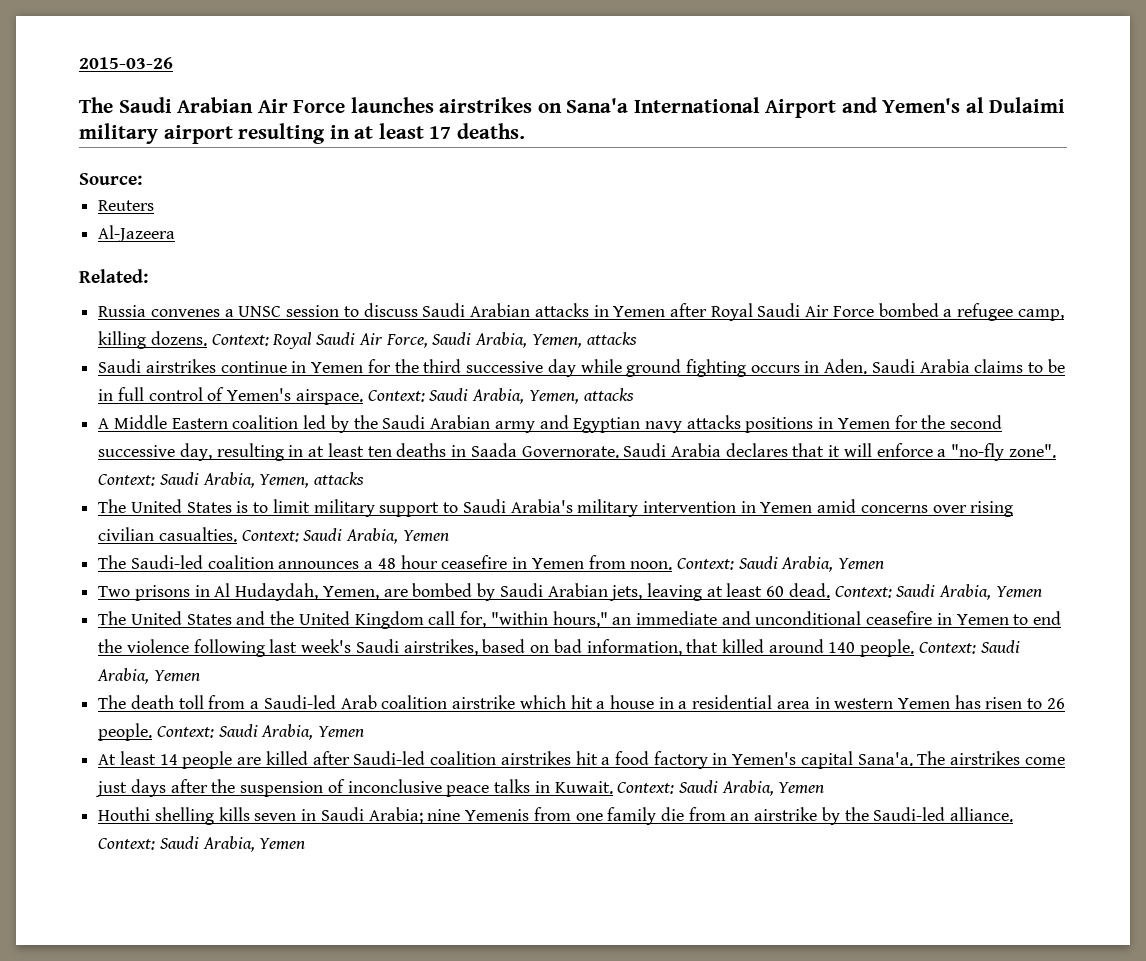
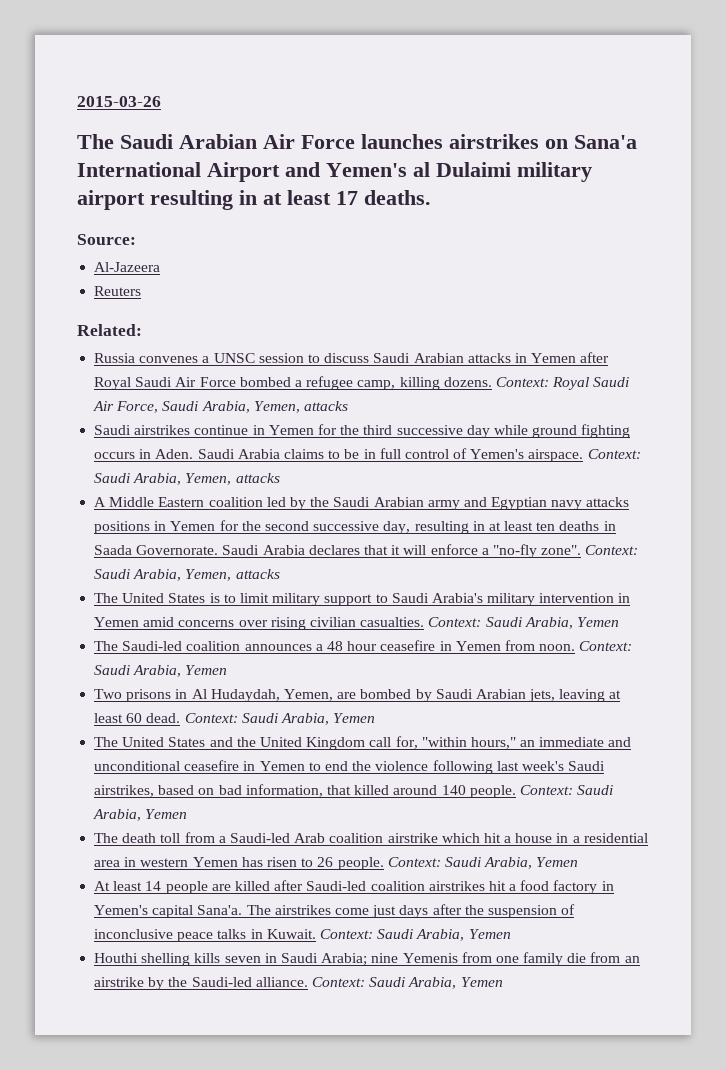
(142, 179) none -> [94,262,161,272] // Al-Jazeera
[98,225,176,242] // Al-Jazeera -> (142, 291) none

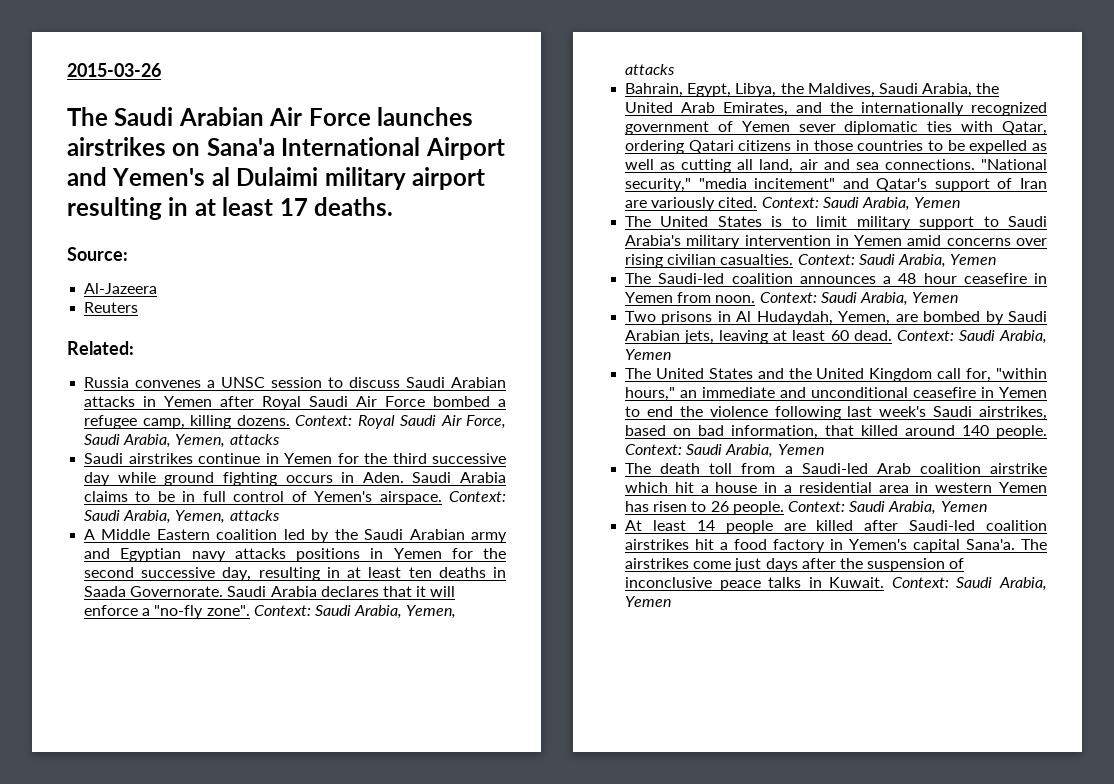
(280, 574) none -> [625,83,1000,97] [625,102,1047,116] [625,121,1047,135] [625,140,1047,154] [625,159,1047,173] [625,178,1047,192] [625,197,961,211] // Bahrain, Egypt, Libya, the Maldives, Saudi Arabia, the United Arab Emirates, and the internationally recognized government of Yemen sever diplomatic ties with Qatar, ordering Qatari citizens in those countries to be expelled as well as cutting all land, air and sea connections. "National security," "media incitement" and Qatar's support of Iran are variously cited. Context: Saudi Arabia, Yemen
[94,952,640,966] [94,977,503,990] // Houthi shelling kills seven in Saudi Arabia; nine Yemenis from one family die from an airstrike by the Saudi-led alliance. Context: Saudi Arabia, Yemen -> (672, 601) none

